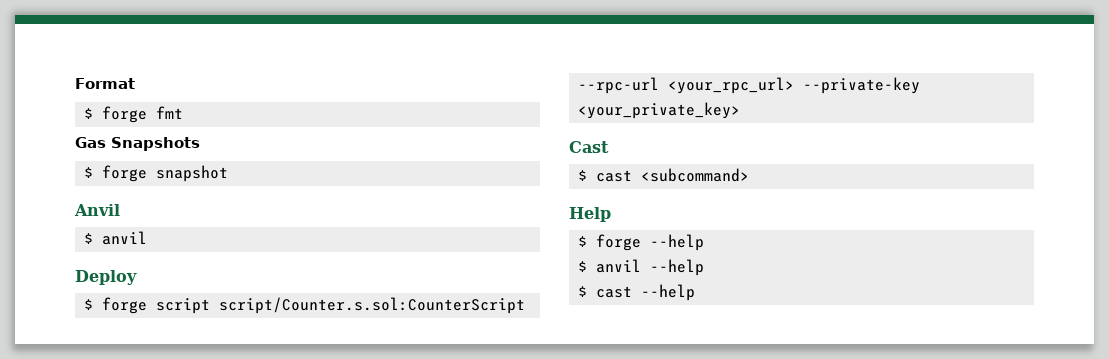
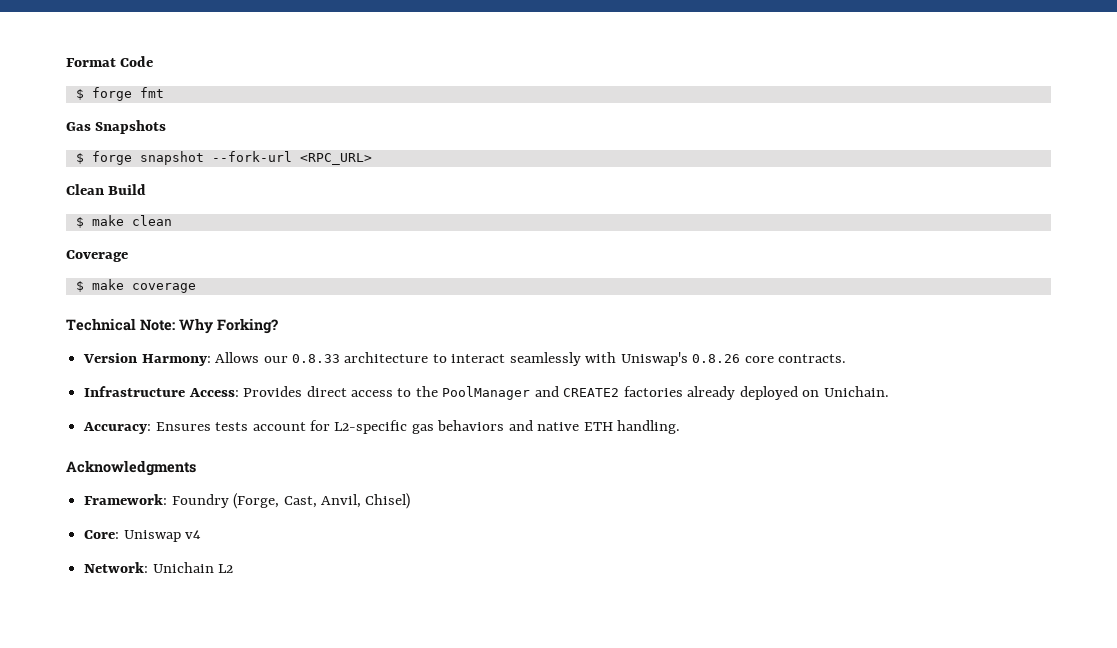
(135, 83) none -> [120,56,154,67] Code
[74,204,120,216] [84,231,147,245] [75,270,137,285] [84,297,525,314] [578,77,920,94] [578,102,740,119] [569,141,609,153] [578,168,749,182] [569,207,611,222] [578,234,704,251] [578,259,704,276] [578,284,695,301] // Anvil // $ anvil // Deploy // $ forge script script/Counter.s.sol:CounterScript --rpc-url <your_rpc_url> --private-key <your_private_key> // Cast // $ cast <subcommand> // Help // $ forge --help // $ anvil --help // $ cast --help -> [211,151,372,165] [66,184,147,195] [75,215,172,228] [66,250,128,262] [75,279,196,293] [66,318,278,334] [83,352,847,366] [84,386,889,400] [83,420,681,434] [66,460,196,476] [84,493,411,509] [84,530,202,542] [84,562,234,573] --fork-url <RPC_URL> // Clean Build // $ make clean // Coverage // $ make coverage // Technical Note: Why Forking? // Version Harmony: Allows our 0.8.33 architecture to interact seamlessly with Uniswap's 0.8.26 core contracts. // Infrastructure Access: Provides direct access to the PoolManager and CREATE2 factories already deployed on Unichain. // Accuracy: Ensures tests account for L2-specific gas behaviors and native ETH handling. // Acknowledgments // Framework: Foundry (Forge, Cast, Anvil, Chisel) // Core: Uniswap v4 // Network: Unichain L2

